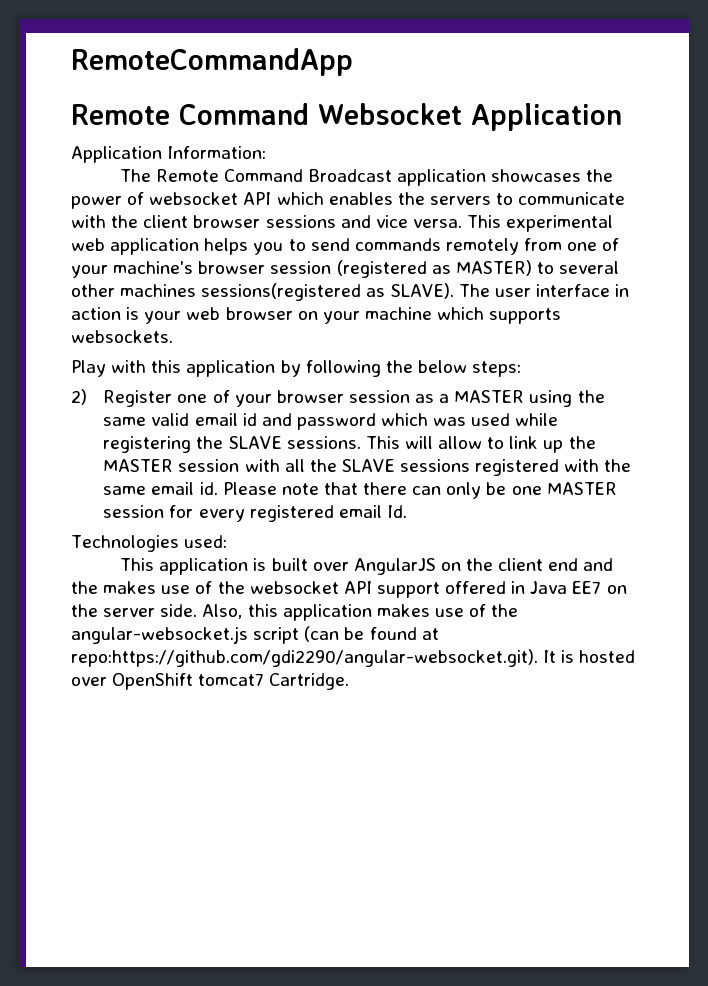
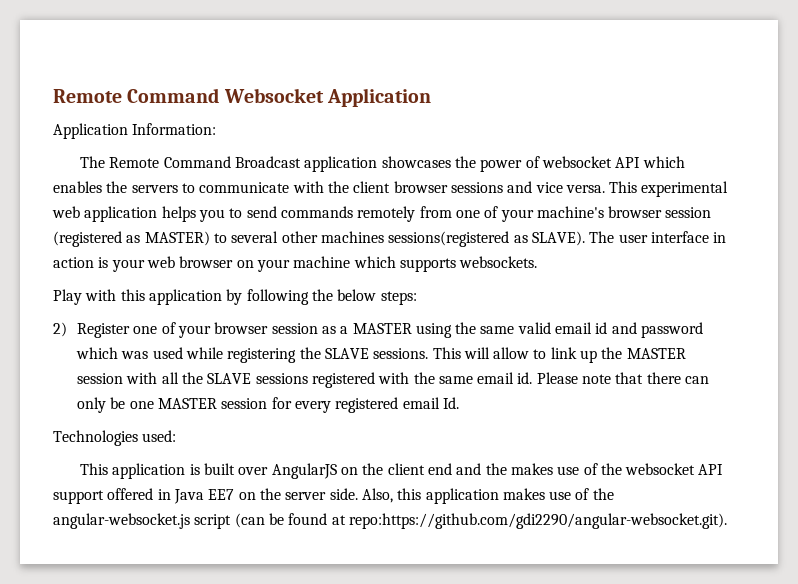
[71,48,353,76] RemoteCommandApp // -> (53, 96) none
[543,650,636,663] [71,673,350,690] It is hosted over OpenShift tomcat7 Cartridge. -> (727, 521) none

